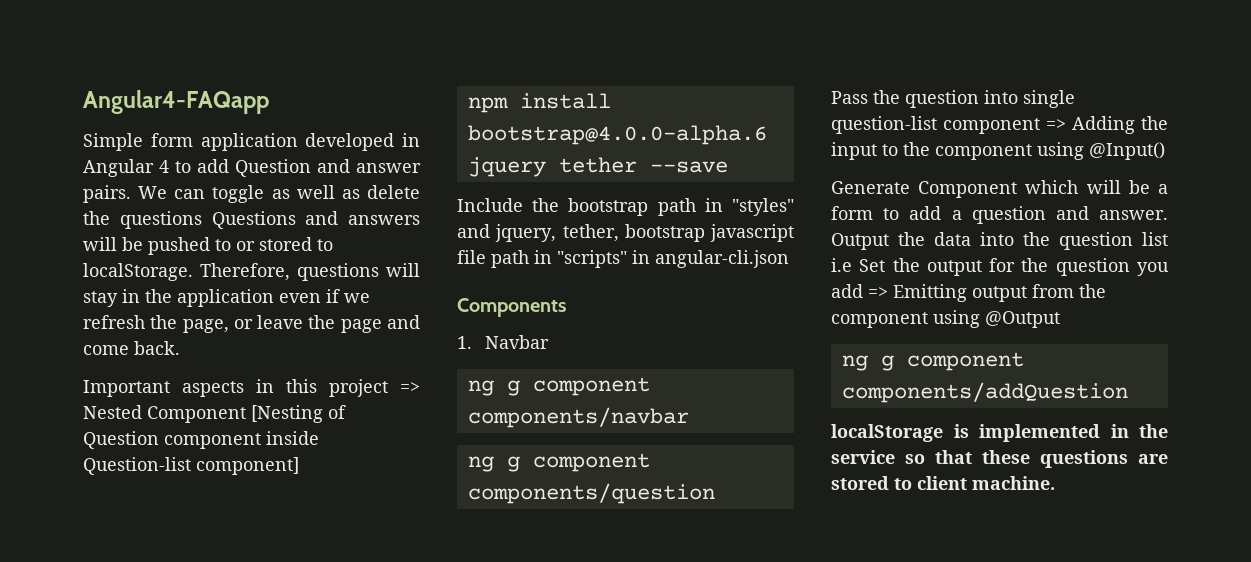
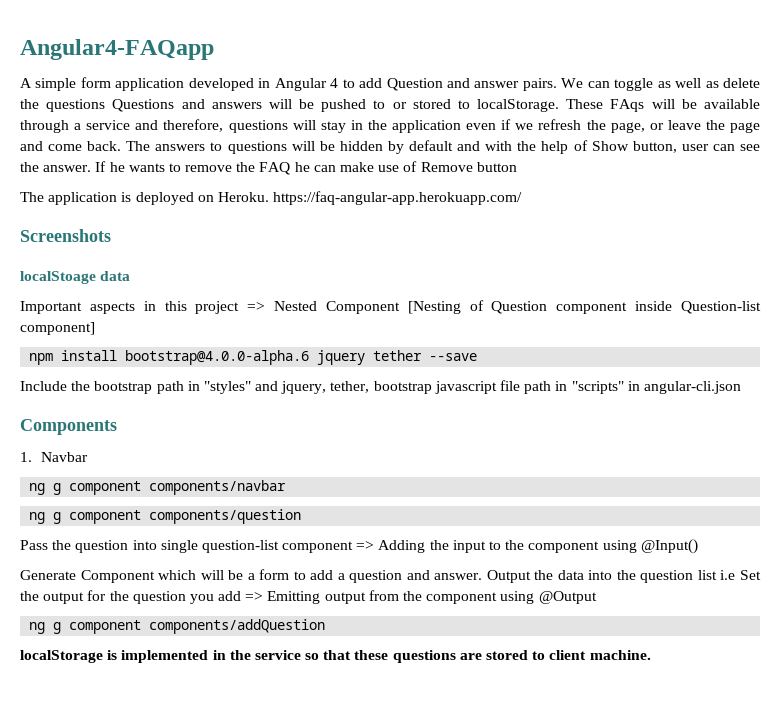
[83,133,143,151] Simple -> [20,78,77,91] A simple
[200,263,290,281] Therefore, -> [566,99,760,112] [20,119,224,133] These FAqs will be available through a service and therefore,
(180, 348) none -> [126,140,760,154] [20,161,517,175] [20,191,523,205] [20,229,111,242] [20,271,131,284] The answers to questions will be hidden by default and with the help of Show button, user can see the answer. If he wants to remove the FAQ he can make use of Remove button // The application is deployed on Heroku. https://faq-angular-app.herokuapp.com/ // Screenshots // localStoage data

